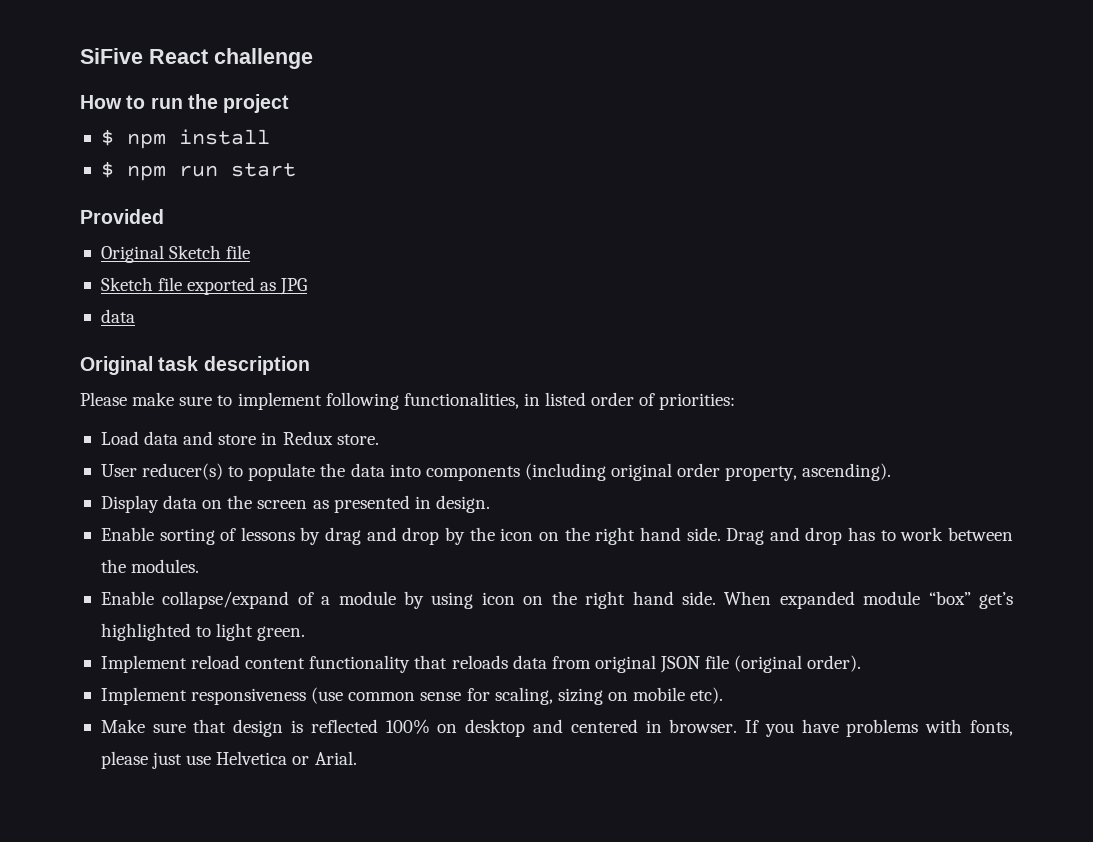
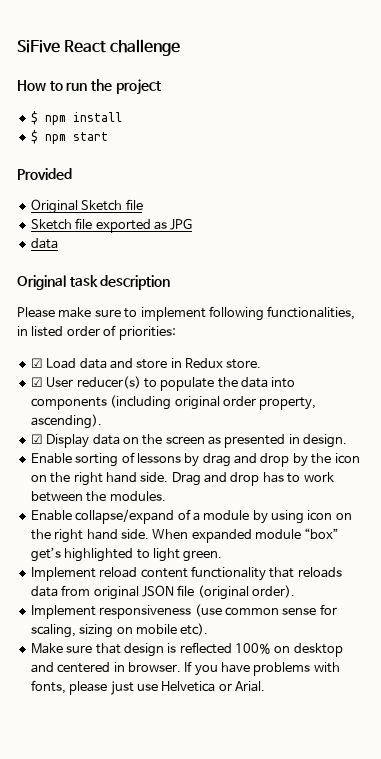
[178,165,218,177] run -> (66, 139) none
(736, 401) none -> [30,358,43,368] ☑
(379, 439) none -> [30,377,43,387] ☑
(892, 472) none -> [30,434,43,444] ☑

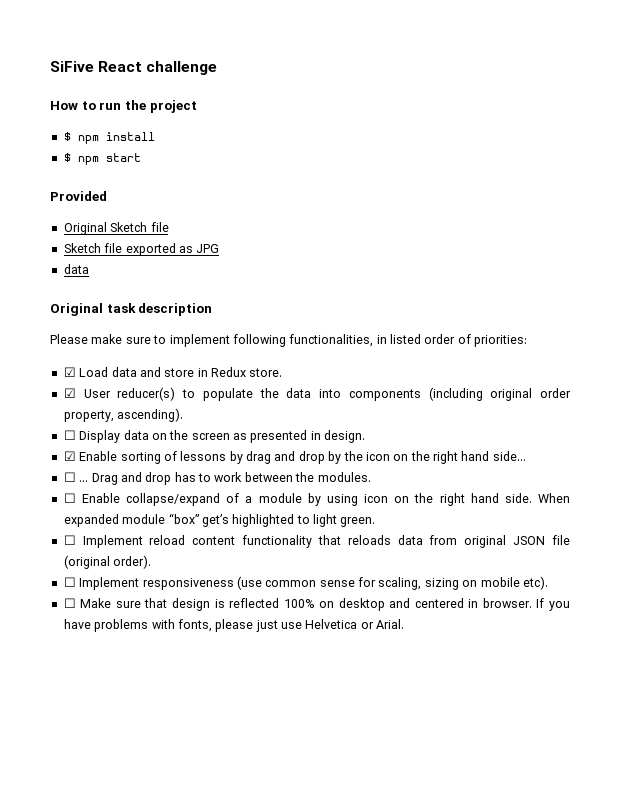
[30,434,43,444] ☑ -> [63,430,76,440] ☐
(348, 441) none -> [63,451,76,461] ☑
[140,472,169,482] side. -> [492,451,526,461] [63,472,89,482] side... // ☐ ...
(166, 496) none -> [63,493,76,503] ☐
(223, 556) none -> [63,535,76,545] ☐
(295, 591) none -> [63,577,76,587] ☐
(209, 629) none -> [63,598,76,608] ☐

